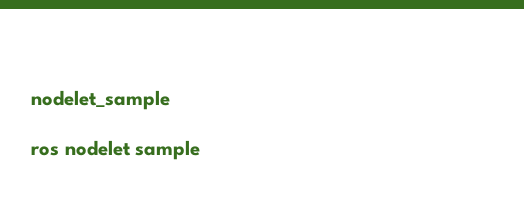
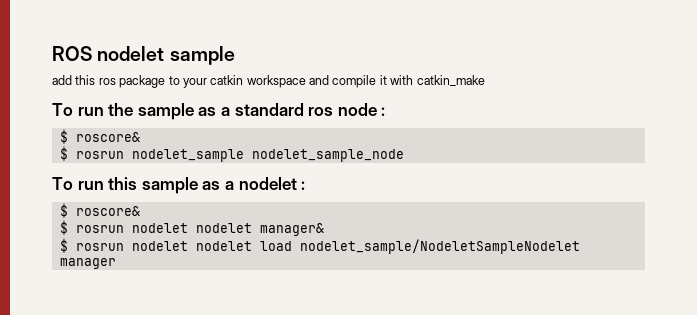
[31,90,170,110] [31,146,59,156] nodelet_sample // ros -> [52,46,92,61] ROS
(201, 150) none -> [52,75,485,88] [52,103,386,120] [59,129,140,144] [59,146,404,162] [52,177,306,194] [59,203,140,218] [59,220,324,236] [59,238,580,254] [59,258,116,269] // add this ros package to your catkin workspace and compile it with catkin_make // To run the sample as a standard ros node : // $ roscore& // $ rosrun nodelet_sample nodelet_sample_node // To run this sample as a nodelet : // $ roscore& // $ rosrun nodelet nodelet manager& // $ rosrun nodelet nodelet load nodelet_sample/NodeletSampleNodelet manager

